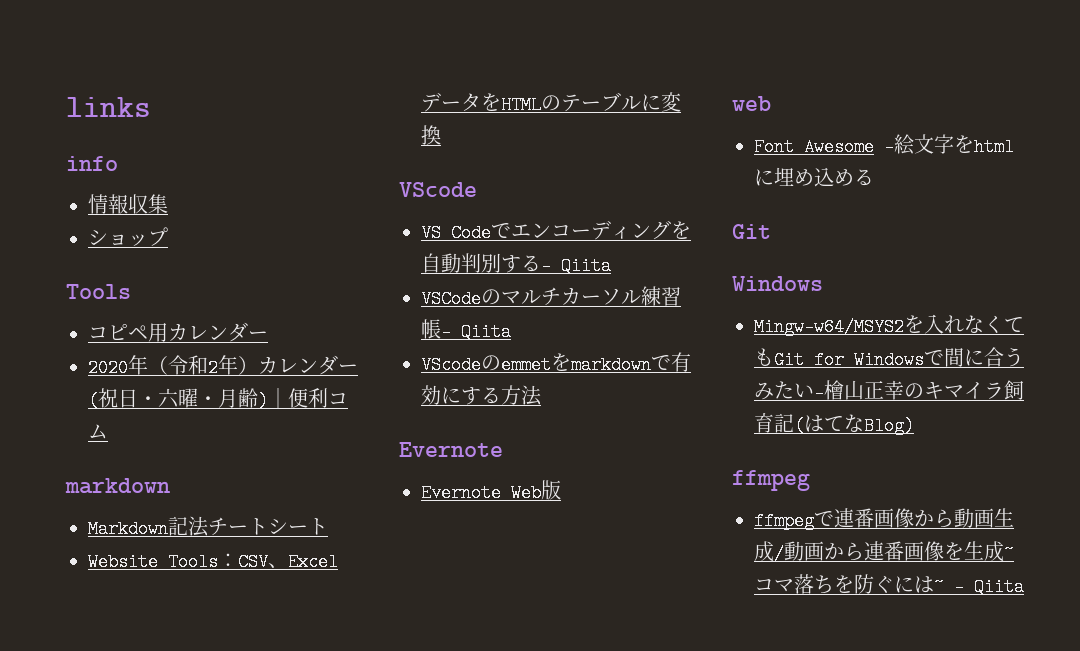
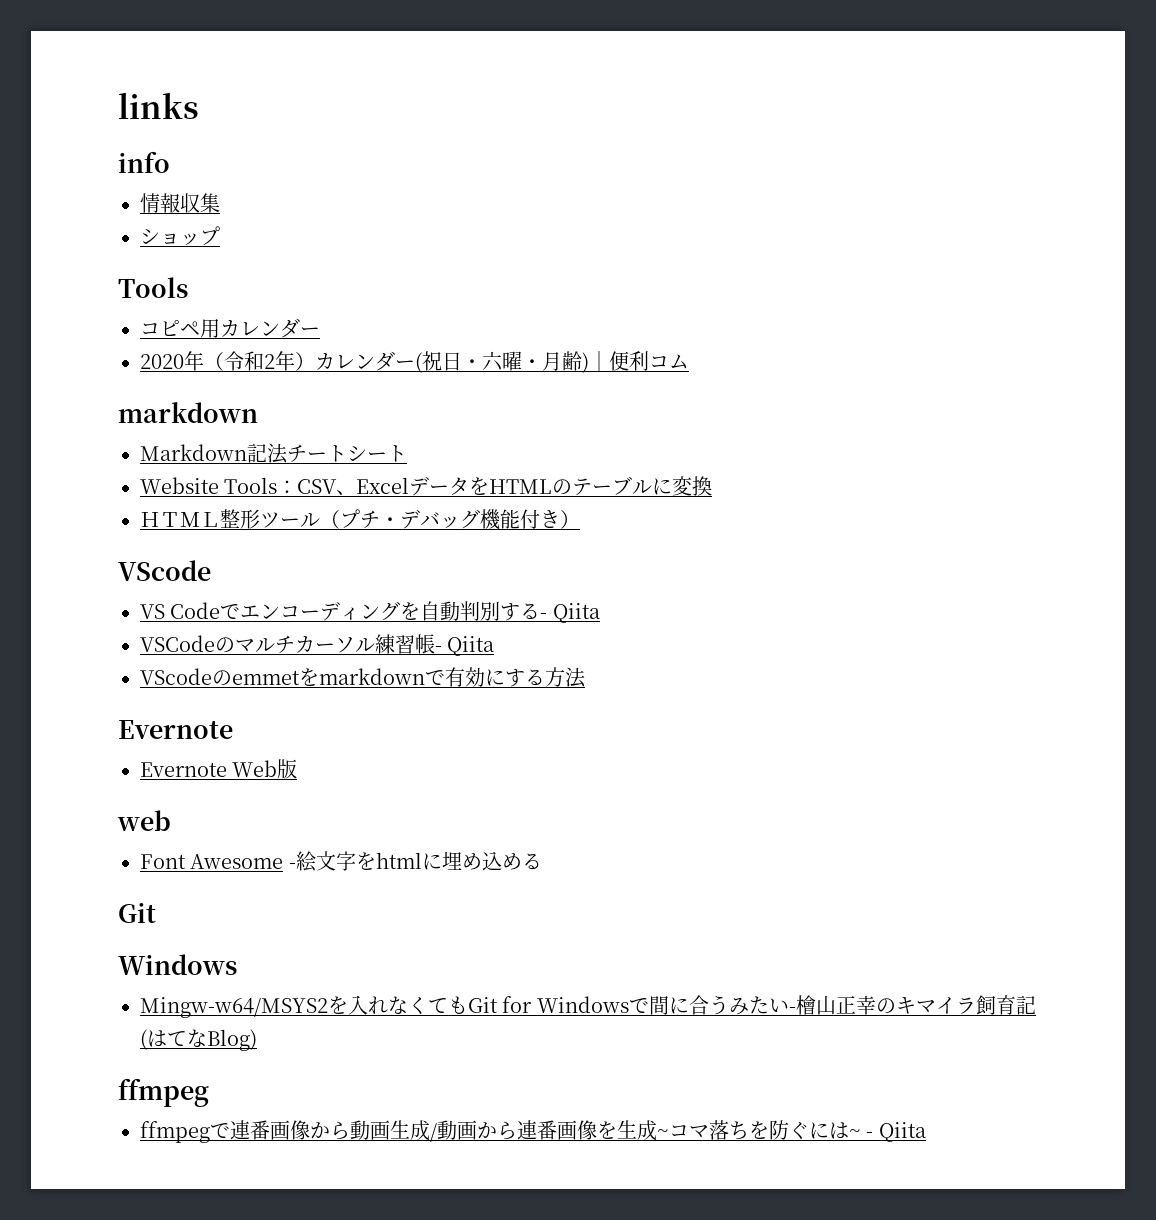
(441, 135) none -> [140,509,580,530] // ＨＴＭＬ整形ツール（プチ・デバッグ機能付き）

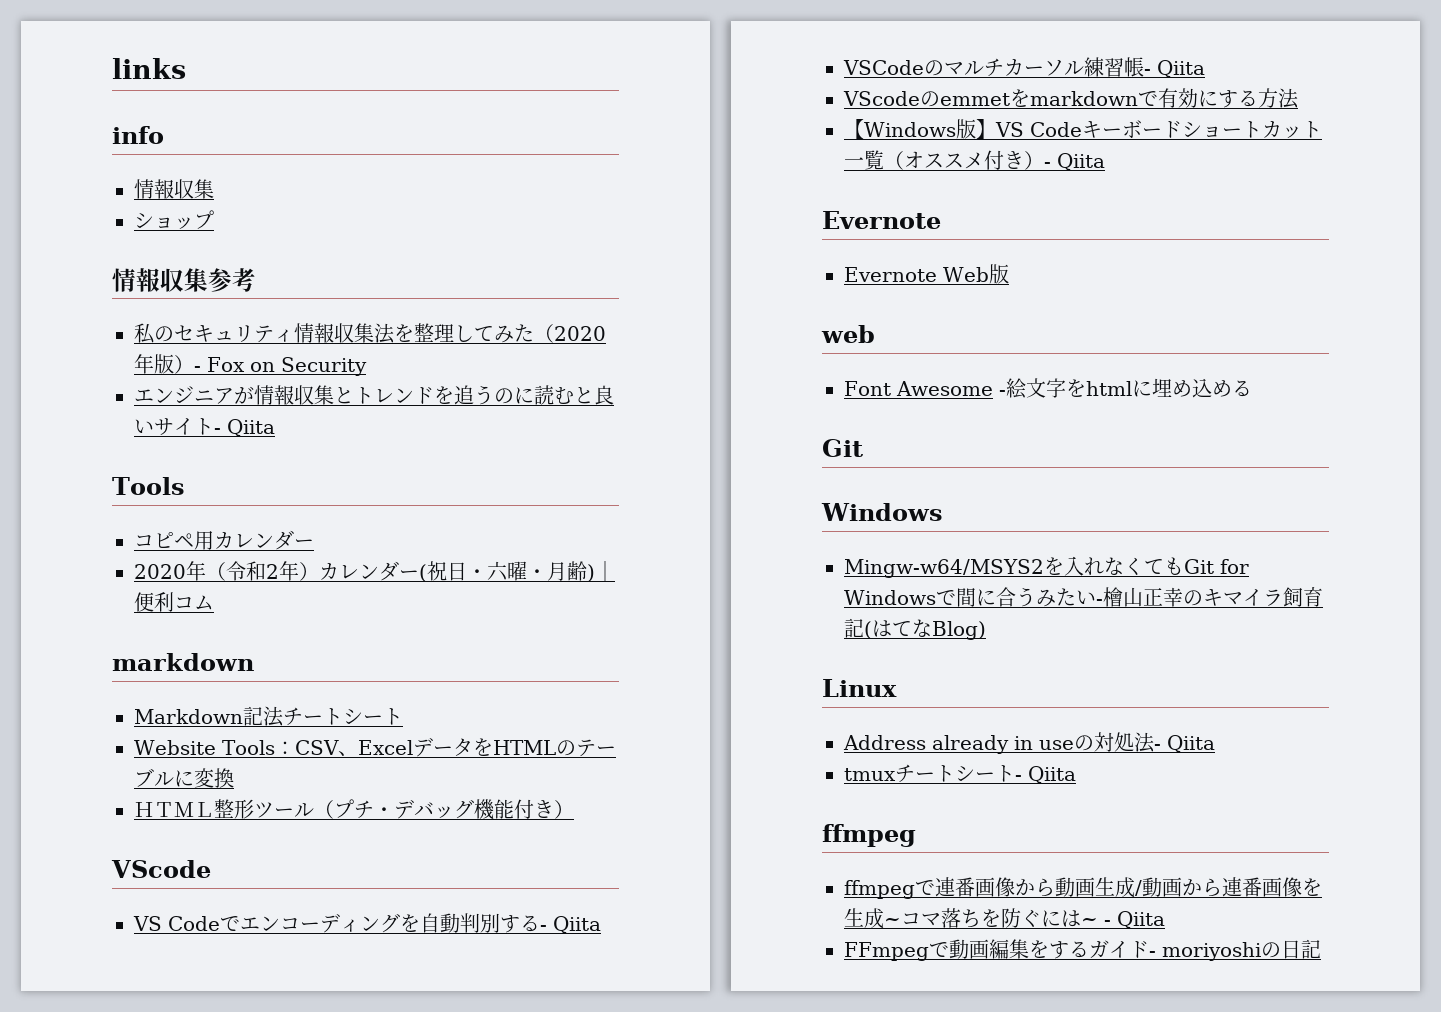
(220, 235) none -> [112,268,256,292] [134,323,606,344] [134,354,367,376] [134,385,614,405] [134,418,275,437] // 情報収集参考 // 私のセキュリティ情報収集法を整理してみた（2020年版）- Fox on Security // エンジニアが情報収集とトレンドを追うのに読むと良いサイト- Qiita
(586, 677) none -> [844,119,1322,139] [844,150,1105,171] // 【Windows版】VS Codeキーボードショートカット一覧（オススメ付き）- Qiita
(257, 1040) none -> [822,679,897,697] [843,732,1215,754] [844,764,1076,784] // Linux // Address already in useの対処法- Qiita // tmuxチートシート- Qiita
(926, 1132) none -> [844,939,1321,961] // FFmpegで動画編集をするガイド- moriyoshiの日記

